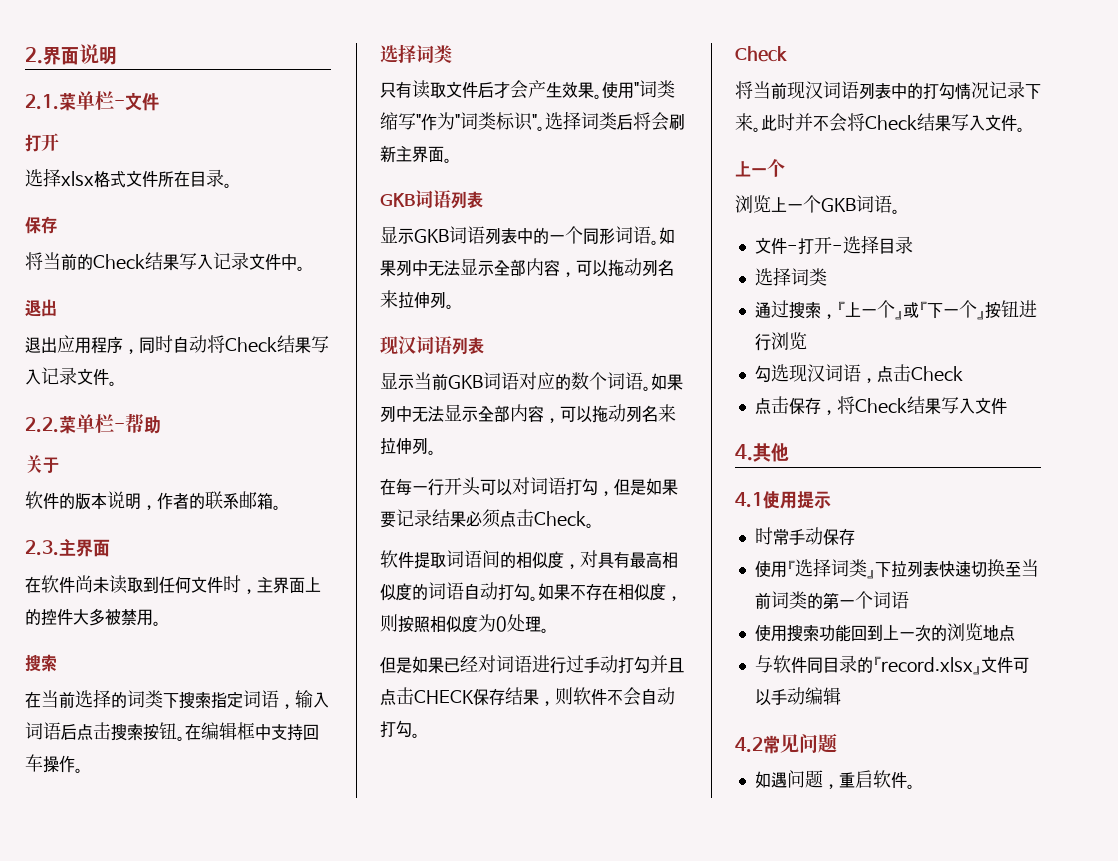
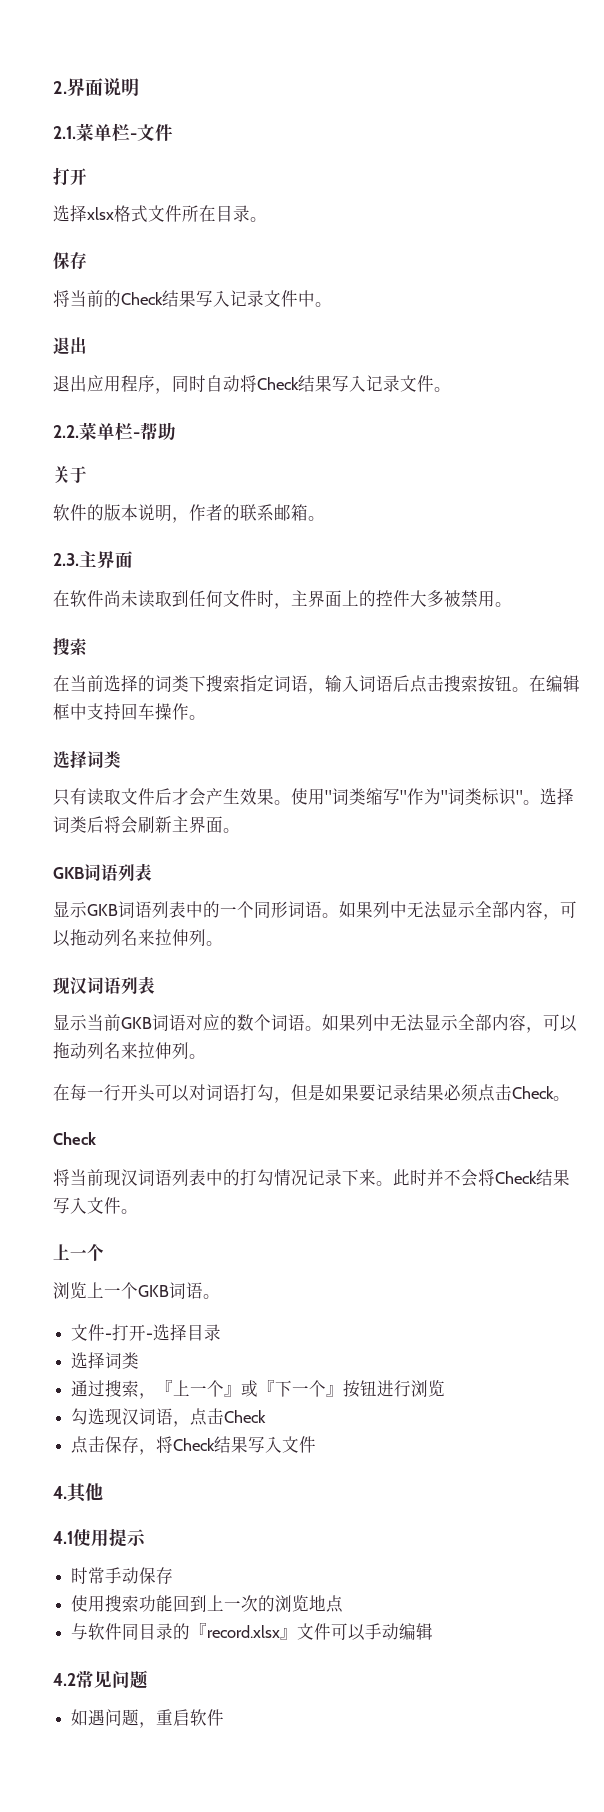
[380,550,678,569] [380,582,682,601] [380,614,549,633] [380,655,684,674] [380,687,675,706] [380,720,420,738] // 软件提取词语间的相似度，对具有最高相似度的词语自动打勾。如果不存在相似度，则按照相似度为0处理。 // 但是如果已经对词语进行过手动打勾并且点击CHECK保存结果，则软件不会自动打勾。 -> (570, 1098) none
[754,558,1039,579] [754,591,909,610] // 使用『选择词类』下拉列表快速切换至当前词类的第一个词语 -> (174, 1575) none
[906,784,915,789] 。 -> (225, 1717) none

